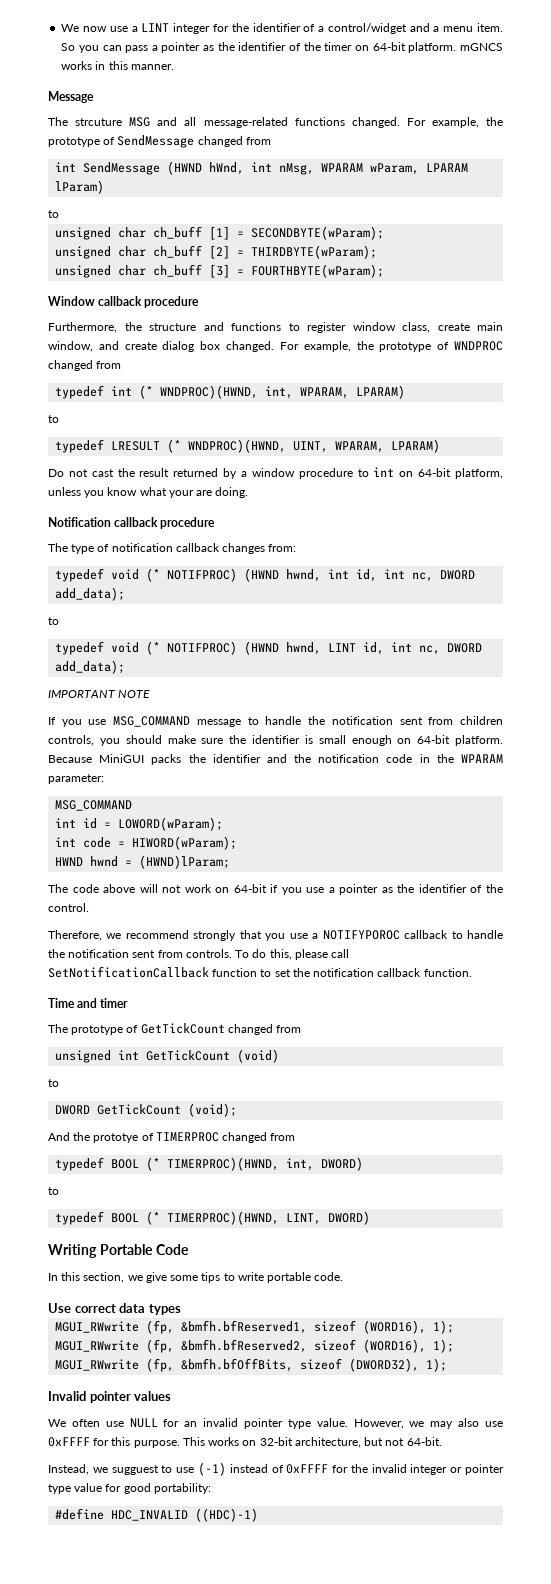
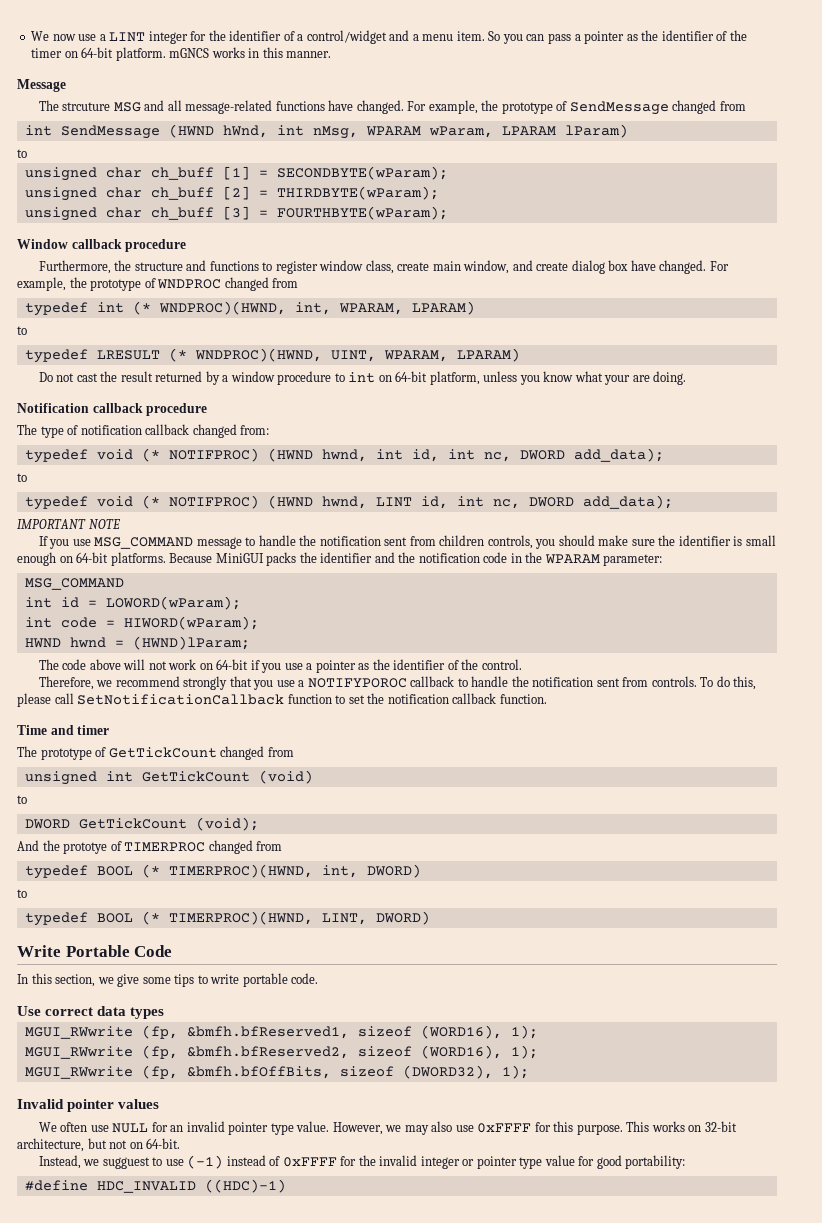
(345, 121) none -> [328,100,354,111] have
(221, 345) none -> [630,260,656,271] have
[222,543,266,554] changes -> [192,424,237,438] changed
[454,735,503,746] platform. -> [110,552,166,566] platforms.
[48,1244,97,1258] Writing -> [17,945,61,957] Write
(405, 1442) none -> [129,1142,143,1149] on

